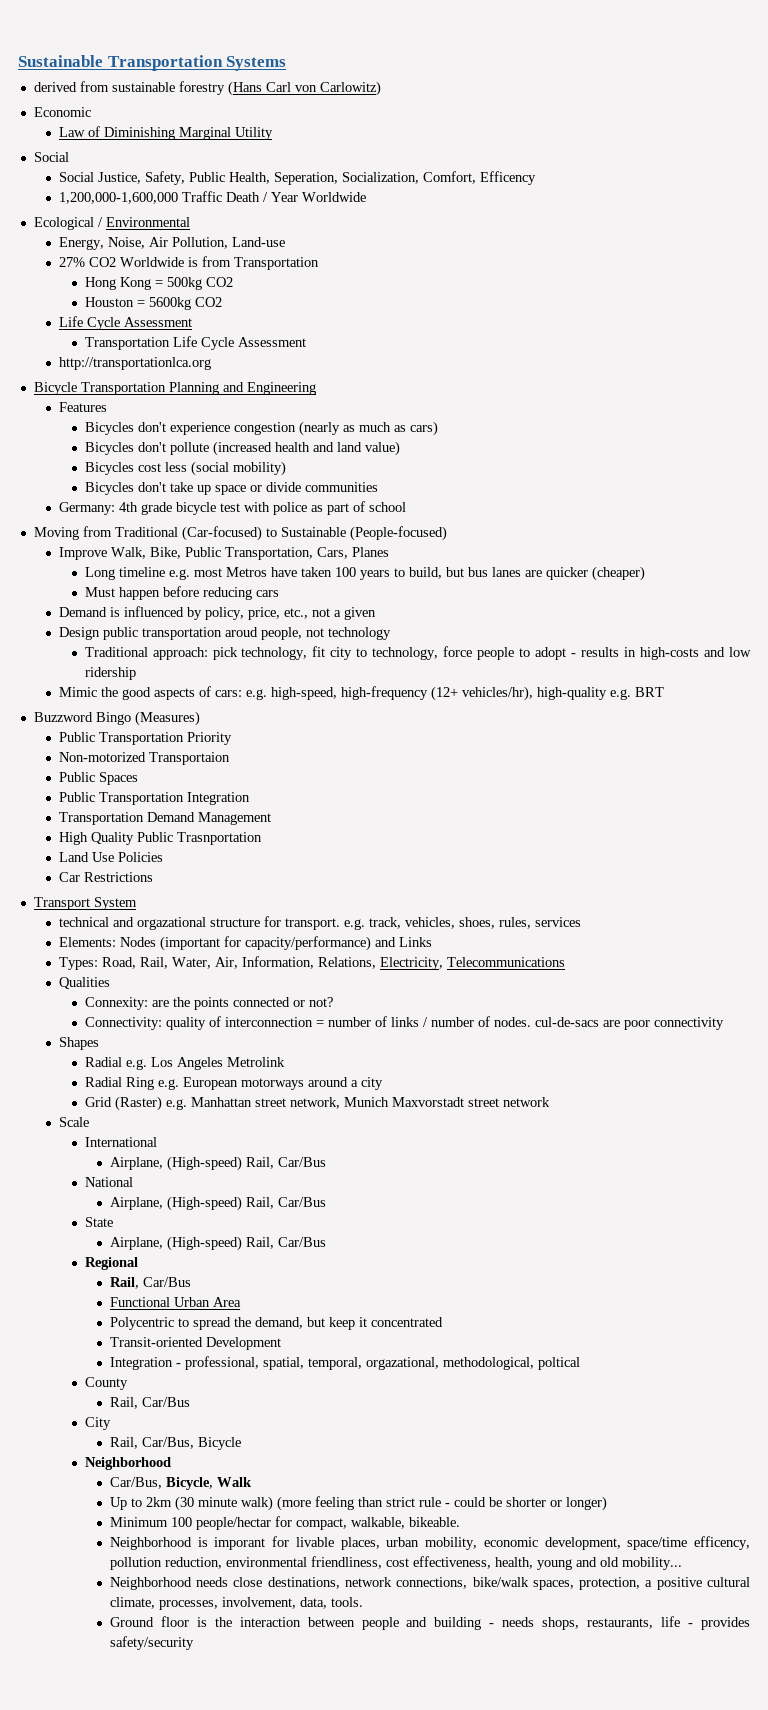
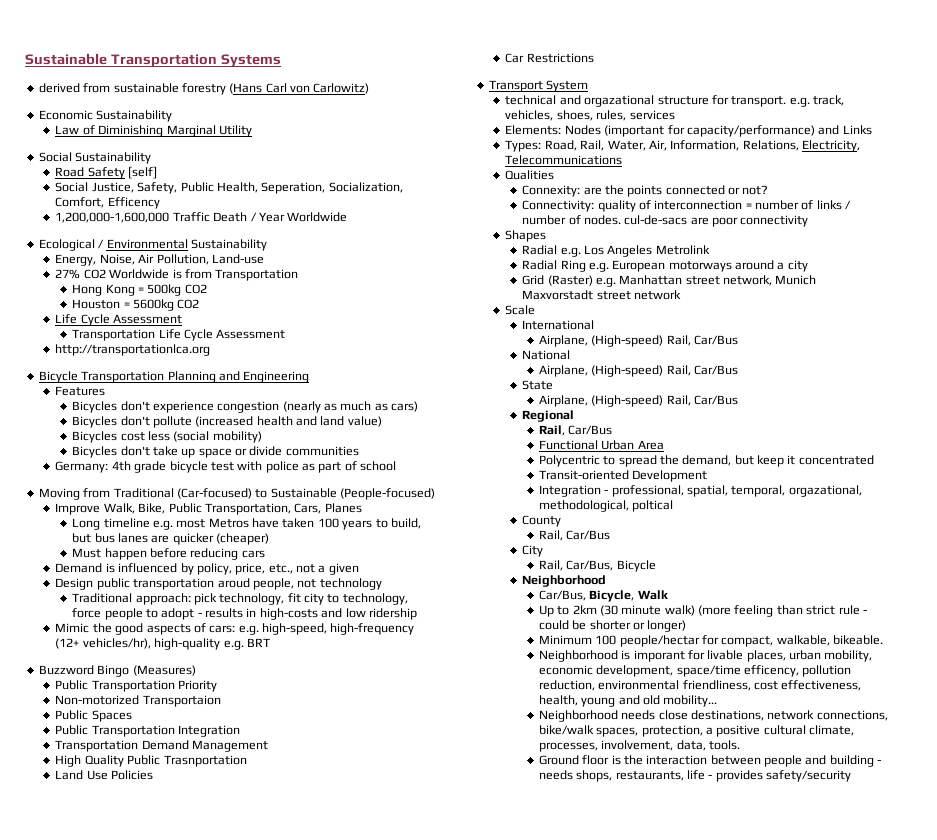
(91, 112) none -> [96,110,173,122] Sustainability
(69, 157) none -> [75,152,152,164] [55,166,158,179] Sustainability // Road Safety [self]
(190, 222) none -> [190,239,267,251] Sustainability

